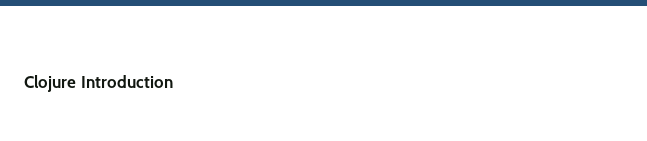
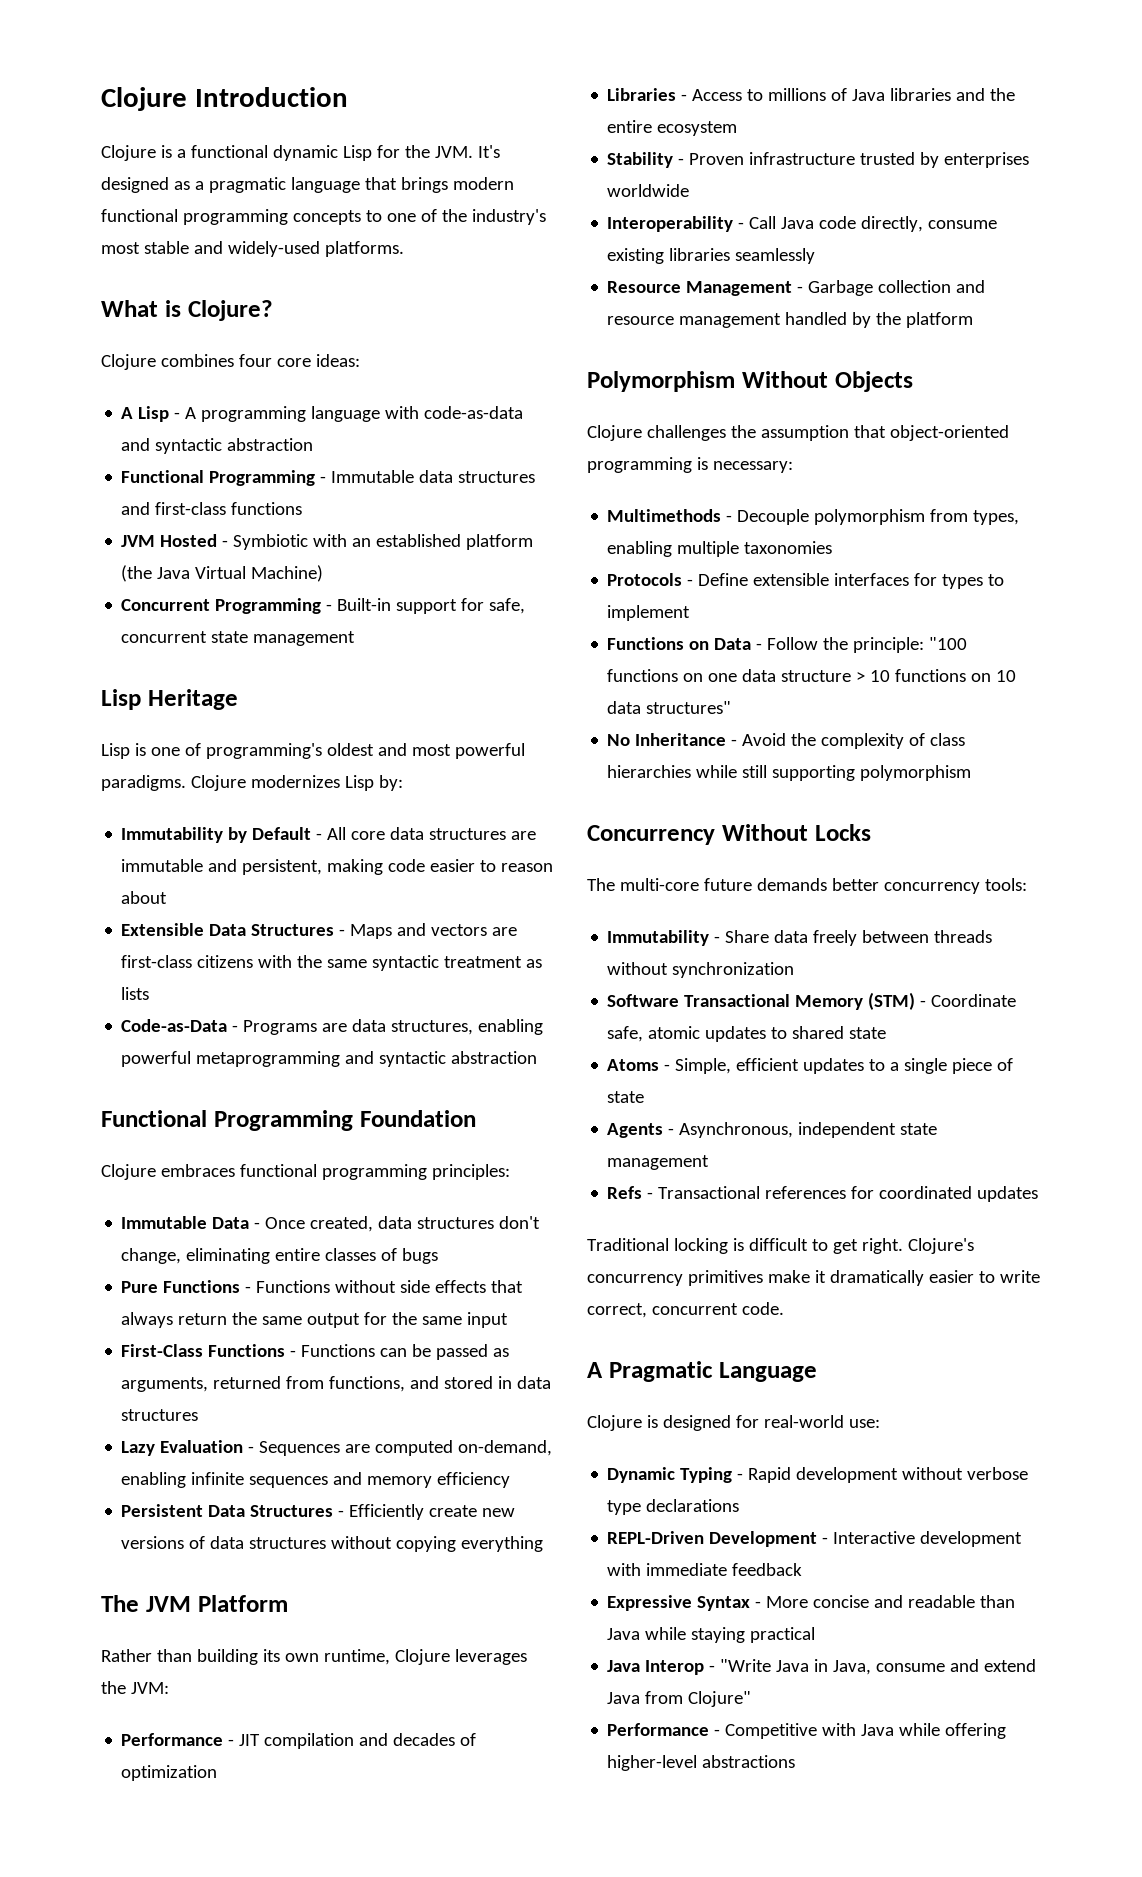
(173, 81) none -> [101,145,500,161] [101,177,514,193] [101,209,546,225] [101,241,404,257] [101,300,273,321] [101,354,360,370] [121,406,524,422] [121,438,314,454] [121,470,536,486] [121,502,303,515] [121,534,534,550] [121,565,324,582] [121,598,526,614] [121,631,356,646] [101,689,238,710] [101,743,525,759] [101,775,403,791] [121,827,537,843] [121,859,554,875] [121,891,168,904] [121,923,518,939] [121,955,543,971] [121,987,150,1000] [121,1019,544,1035] [121,1051,538,1067] [101,1110,476,1131] [101,1164,510,1180] [121,1216,541,1232] [121,1248,439,1264] [121,1280,524,1293] [121,1312,509,1328] [121,1344,510,1360] [121,1376,552,1392] [121,1409,199,1421] [121,1440,553,1456] [121,1472,511,1488] [121,1504,516,1520] [121,1536,544,1552] [101,1595,288,1612] [101,1649,527,1665] [101,1681,169,1694] [121,1733,477,1749] [121,1765,218,1781] [607,88,1016,101] [607,120,738,136] [607,152,1030,168] [607,184,690,197] [607,216,998,232] [607,248,816,264] [607,280,986,296] [607,312,974,328] [587,371,913,392] [587,425,1009,441] [587,457,793,473] [607,509,1020,525] [607,541,833,557] [607,573,1005,589] [607,605,691,621] [607,637,968,653] [607,669,1017,682] [607,701,732,714] [607,733,966,749] [607,765,972,781] [587,824,871,845] [587,878,1027,894] [607,930,993,946] [607,962,795,978] [607,992,1017,1010] [607,1026,887,1042] [607,1058,1014,1074] [607,1091,645,1103] [607,1122,938,1138] [607,1155,710,1170] [607,1186,1039,1202] [587,1238,974,1254] [587,1270,1040,1286] [587,1302,784,1318] [587,1361,817,1382] [587,1415,880,1431] [607,1467,1029,1483] [607,1499,740,1515] [607,1531,1023,1547] [607,1563,803,1576] [607,1595,1016,1611] [607,1627,816,1643] [607,1659,1037,1675] [607,1691,752,1707] [607,1723,1007,1739] [607,1755,796,1771] // Clojure is a functional dynamic Lisp for the JVM. It's designed as a pragmatic language that brings modern functional programming concepts to one of the industry's most stable and widely-used platforms. // What is Clojure? // Clojure combines four core ideas: // A Lisp - A programming language with code-as-data and syntactic abstraction // Functional Programming - Immutable data structures and first-class functions // JVM Hosted - Symbiotic with an established platform (the Java Virtual Machine) // Concurrent Programming - Built-in support for safe, concurrent state management // Lisp Heritage // Lisp is one of programming's oldest and most powerful paradigms. Clojure modernizes Lisp by: // Immutability by Default - All core data structures are immutable and persistent, making code easier to reason about // Extensible Data Structures - Maps and vectors are first-class citizens with the same syntactic treatment as lists // Code-as-Data - Programs are data structures, enabling powerful metaprogramming and syntactic abstraction // Functional Programming Foundation // Clojure embraces functional programming principles: // Immutable Data - Once created, data structures don't change, eliminating entire classes of bugs // Pure Functions - Functions without side effects that always return the same output for the same input // First-Class Functions - Functions can be passed as arguments, returned from functions, and stored in data structures // Lazy Evaluation - Sequences are computed on-demand, enabling infinite sequences and memory efficiency // Persistent Data Structures - Efficiently create new versions of data structures without copying everything // The JVM Platform // Rather than building its own runtime, Clojure leverages the JVM: // Performance - JIT compilation and decades of optimization // Libraries - Access to millions of Java libraries and the entire ecosystem // Stability - Proven infrastructure trusted by enterprises worldwide // Interoperability - Call Java code directly, consume existing libraries seamlessly // Resource Management - Garbage collection and resource management handled by the platform // Polymorphism Without Objects // Clojure challenges the assumption that object-oriented programming is necessary: // Multimethods - Decouple polymorphism from types, enabling multiple taxonomies // Protocols - Define extensible interfaces for types to implement // Functions on Data - Follow the principle: "100 functions on one data structure > 10 functions on 10 data structures" // No Inheritance - Avoid the complexity of class hierarchies while still supporting polymorphism // Concurrency Without Locks // The multi-core future demands better concurrency tools: // Immutability - Share data freely between threads without synchronization // Software Transactional Memory (STM) - Coordinate safe, atomic updates to shared state // Atoms - Simple, efficient updates to a single piece of state // Agents - Asynchronous, independent state management // Refs - Transactional references for coordinated updates // Traditional locking is difficult to get right. Clojure's concurrency primitives make it dramatically easier to write correct, concurrent code. // A Pragmatic Language // Clojure is designed for real-world use: // Dynamic Typing - Rapid development without verbose type declarations // REPL-Driven Development - Interactive development with immediate feedback // Expressive Syntax - More concise and readable than Java while staying practical // Java Interop - "Write Java in Java, consume and extend Java from Clojure" // Performance - Competitive with Java while offering higher-level abstractions

